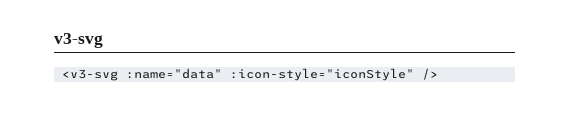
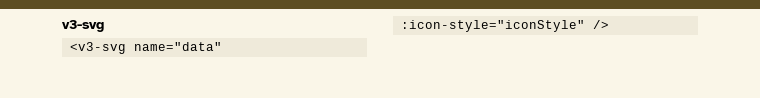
[125,68,222,79] :name="data" -> [133,42,222,51] name="data"

